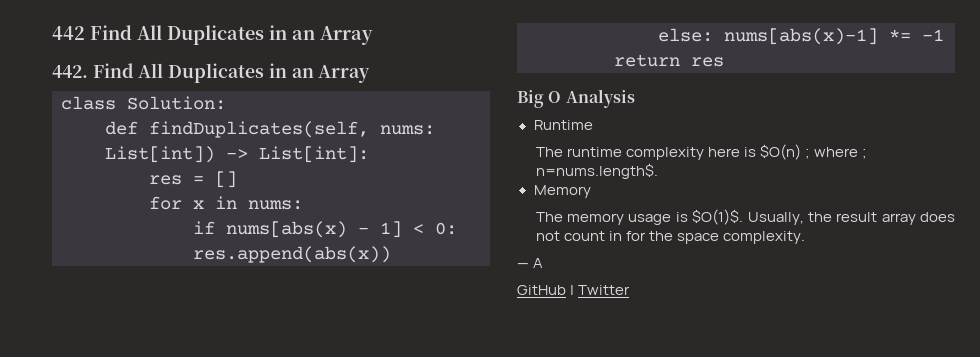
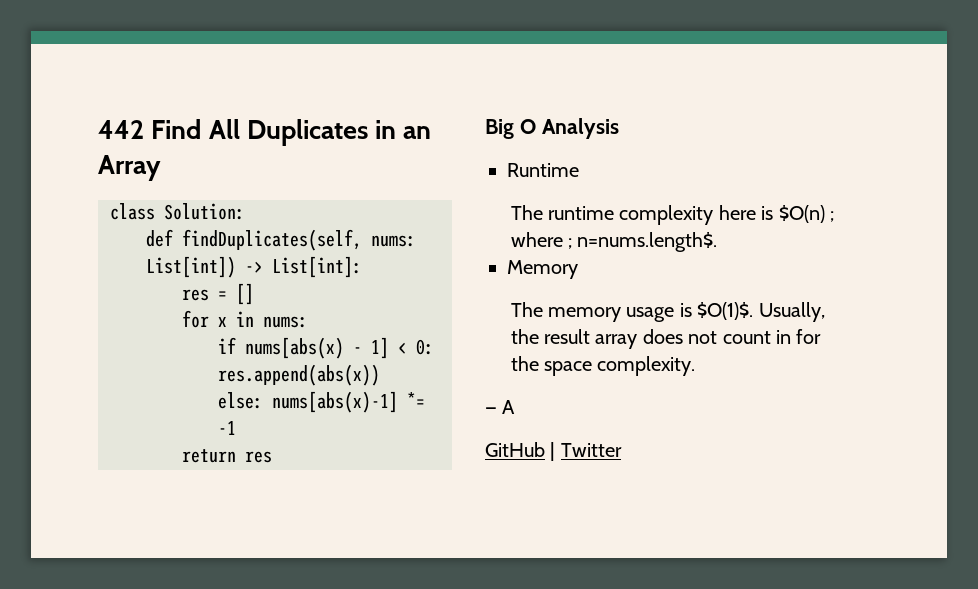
[52,63,371,83] // 442. Find All Duplicates in an Array -> (161, 168) none

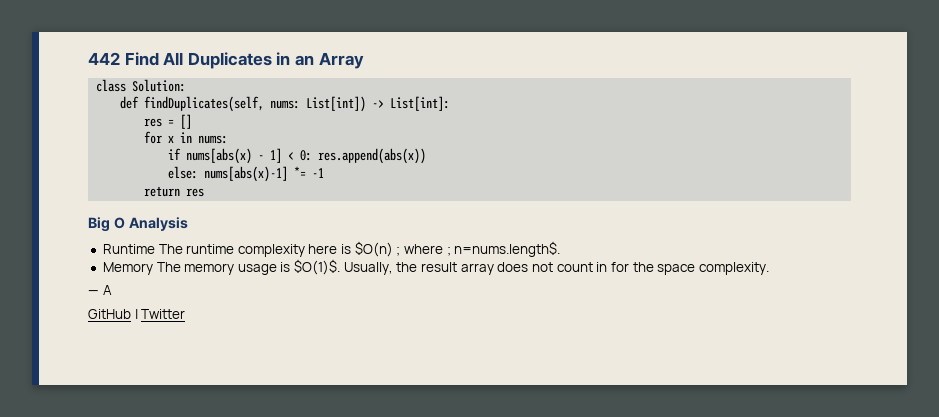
(579, 170) // -> (155, 249) none
(578, 269) // -> (153, 268) none

